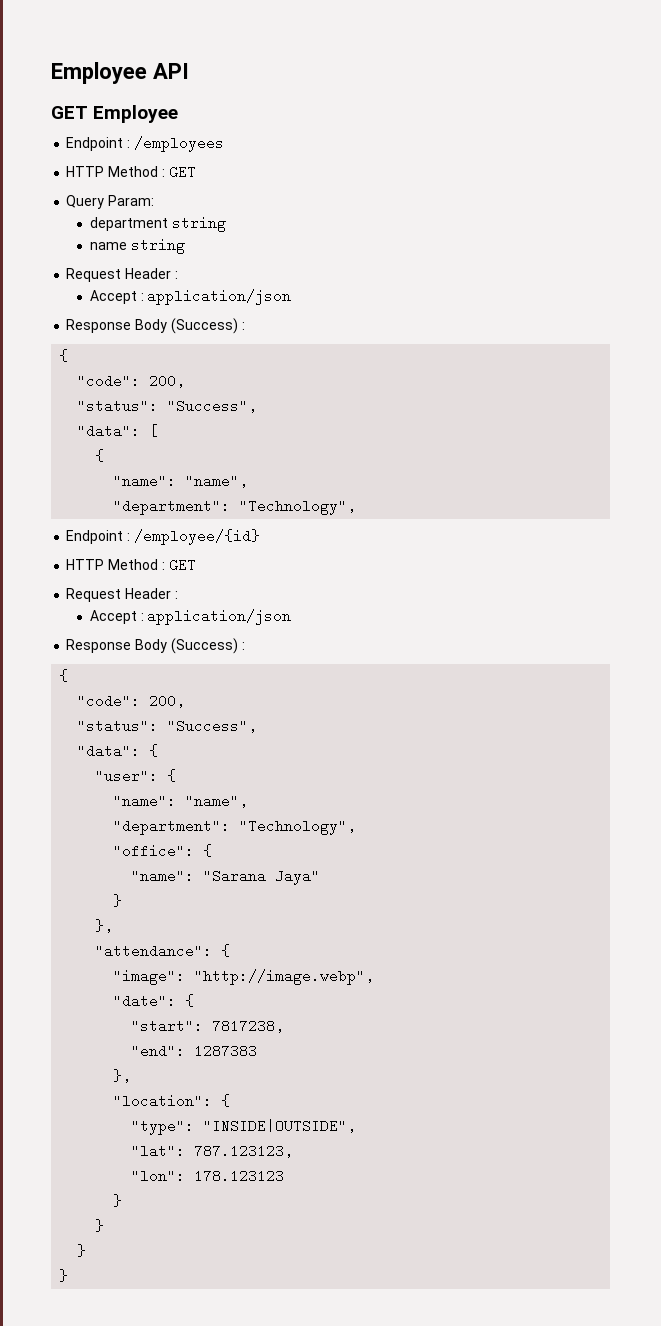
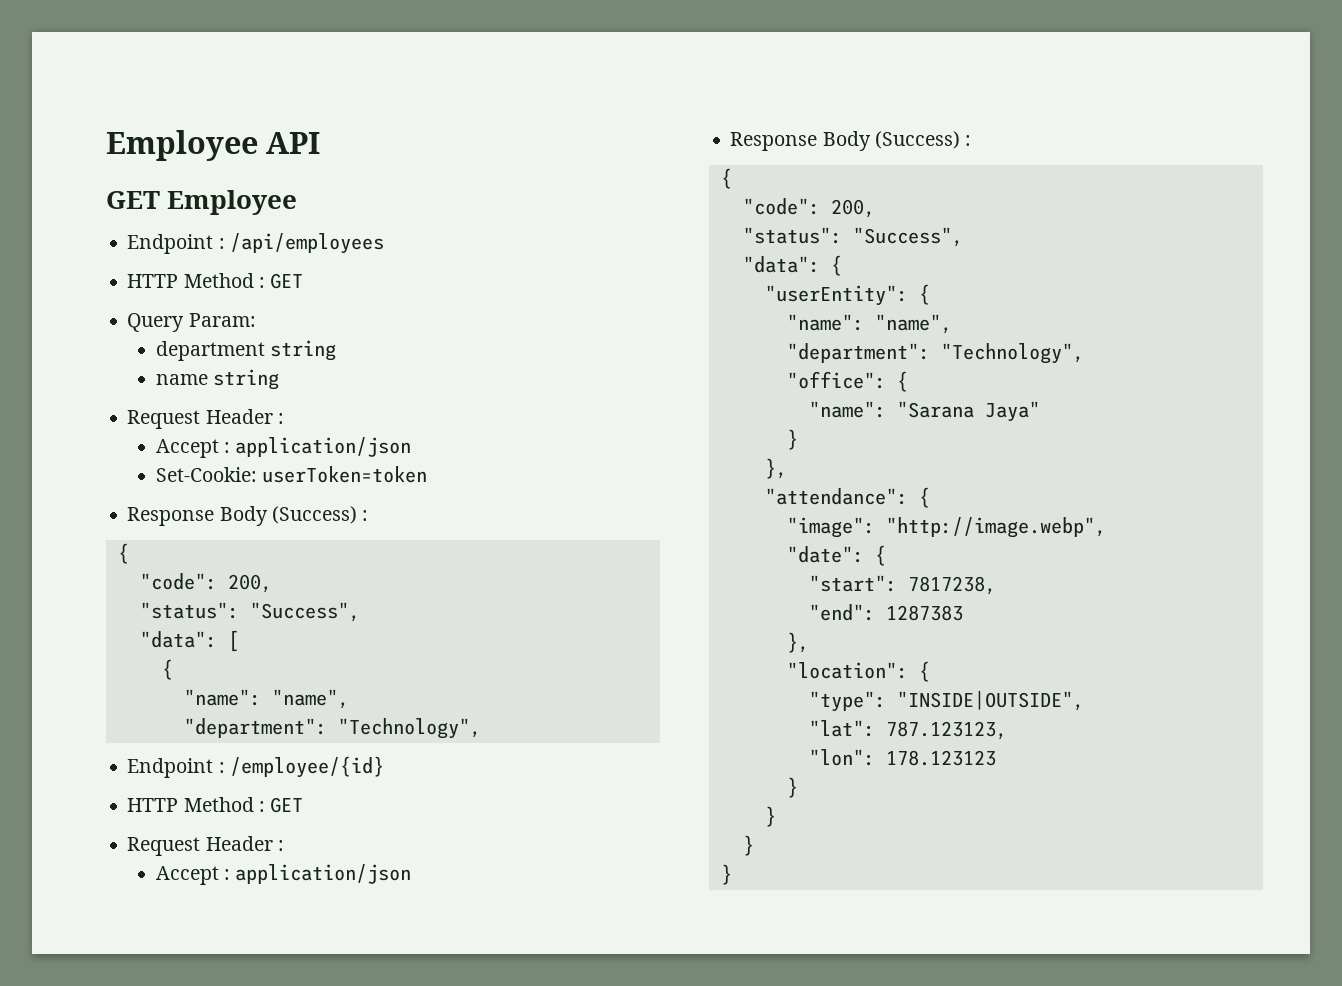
[133,136,224,152] /employees -> [229,233,384,254] /api/employees
(292, 297) none -> [155,466,428,483] // Set-Cookie: userToken=token
[95,769,159,783] "user": -> [764,285,908,306] "userEntity":

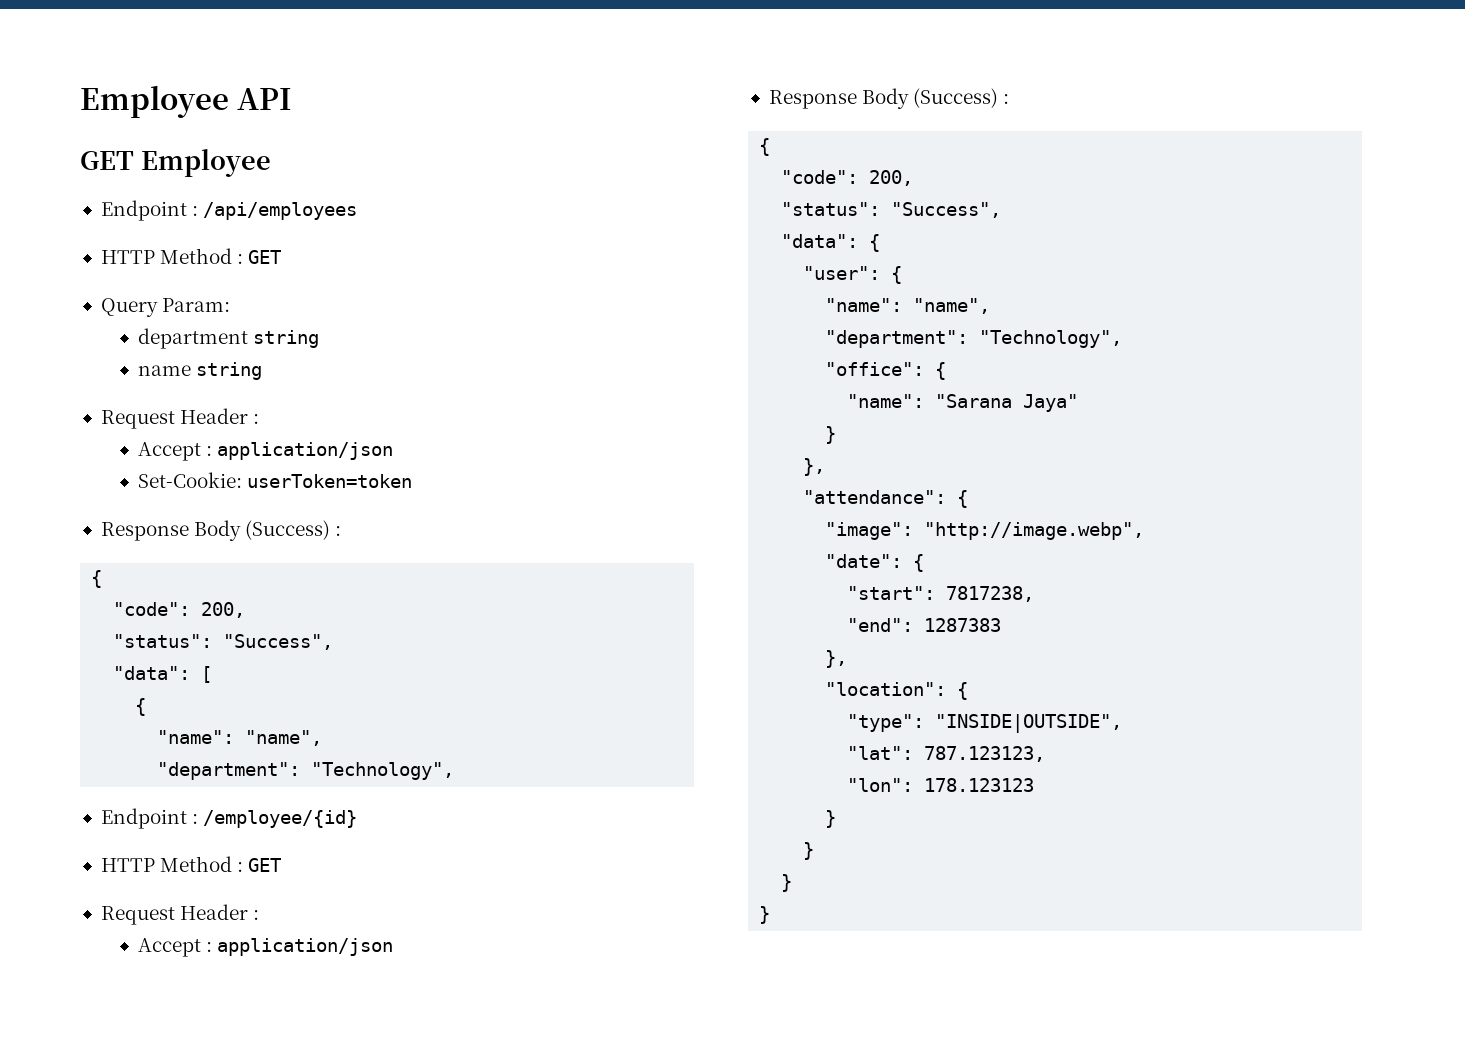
[764,285,908,306] "userEntity": -> [803,266,881,280] "user":

